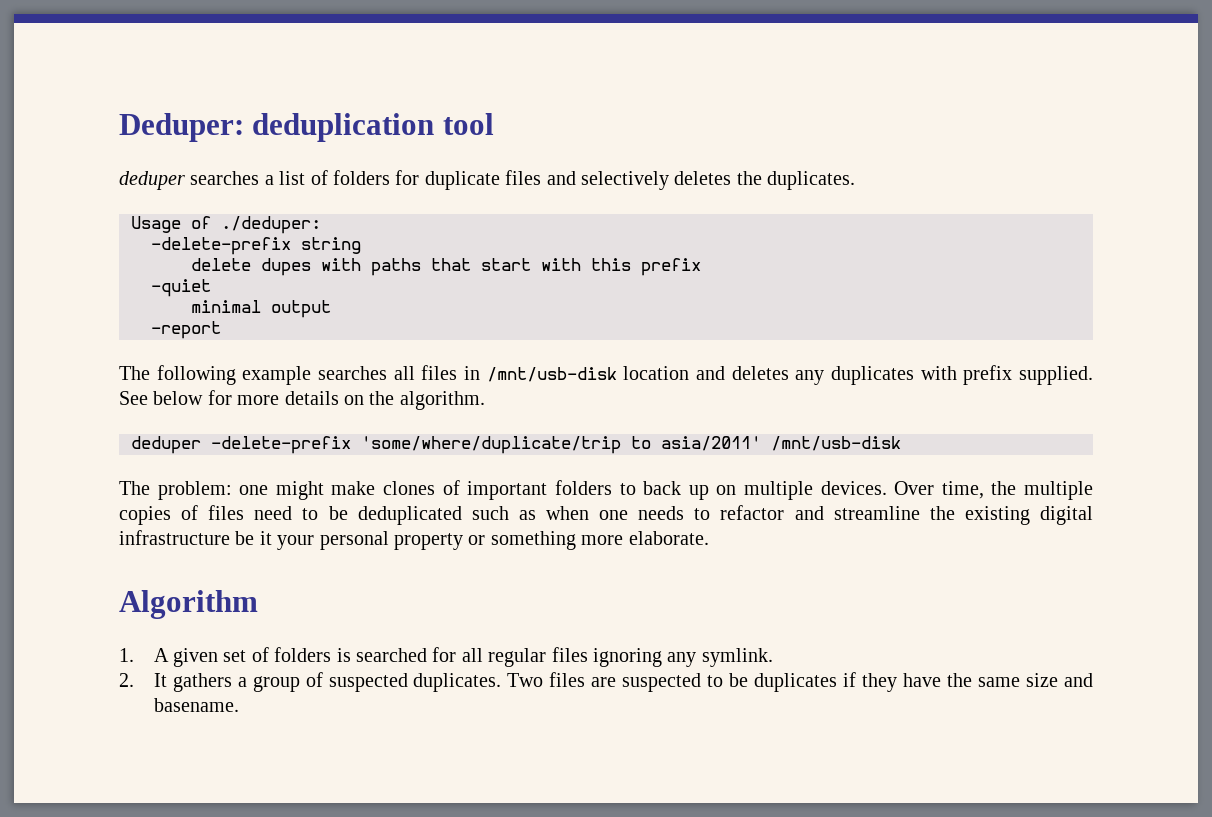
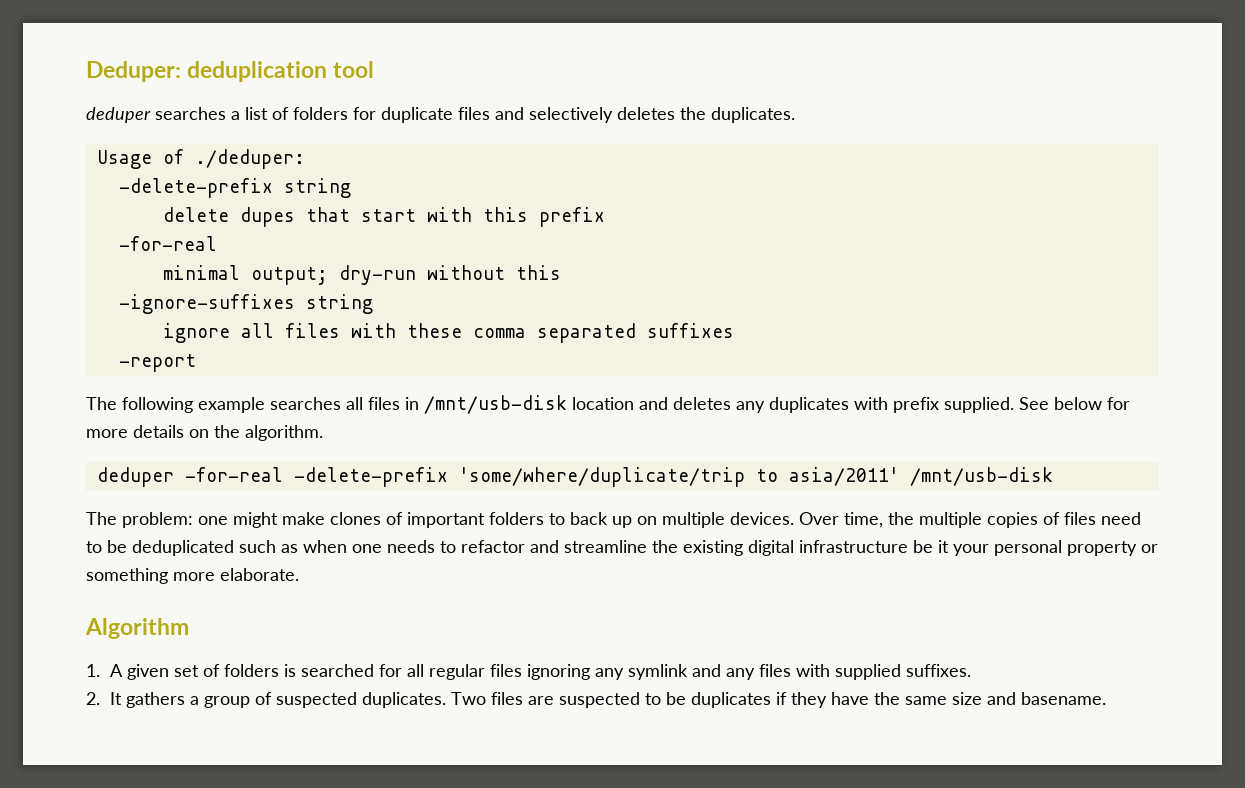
[321,258,421,276] with paths -> (295, 217) none
[151,279,211,297] -quiet -> [118,236,217,251] -for-real
[271,300,331,318] output -> [250,265,561,285] [118,294,373,314] [162,323,734,343] output; dry-run without this // -ignore-suffixes string // ignore all files with these comma separated suffixes
(201, 445) none -> [184,467,283,482] -for-real
[701,648,773,667] symlink. -> [627,664,971,680] symlink and any files with supplied suffixes.

